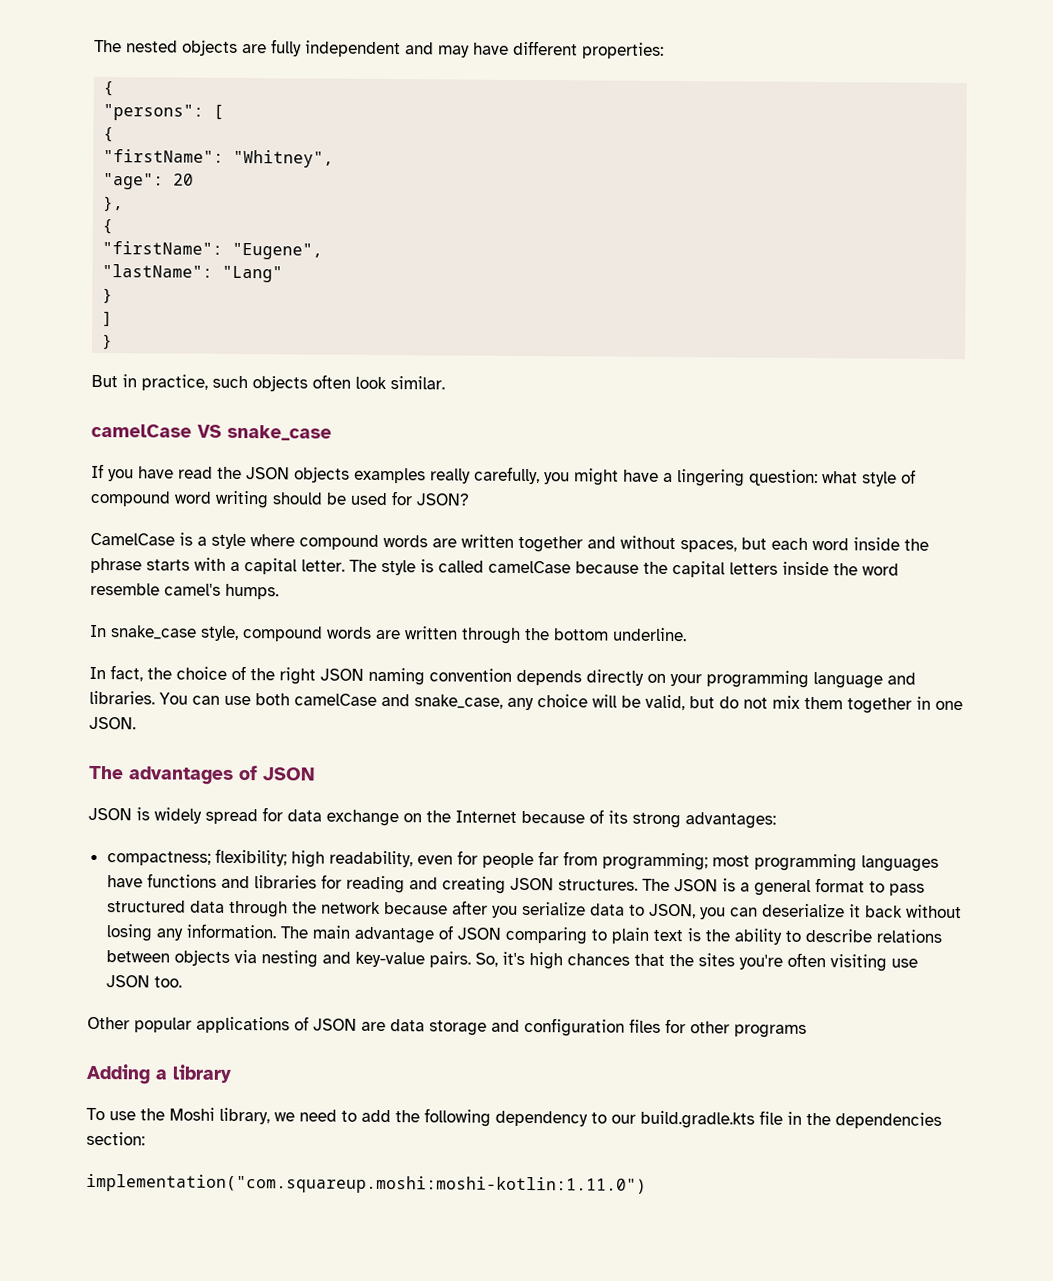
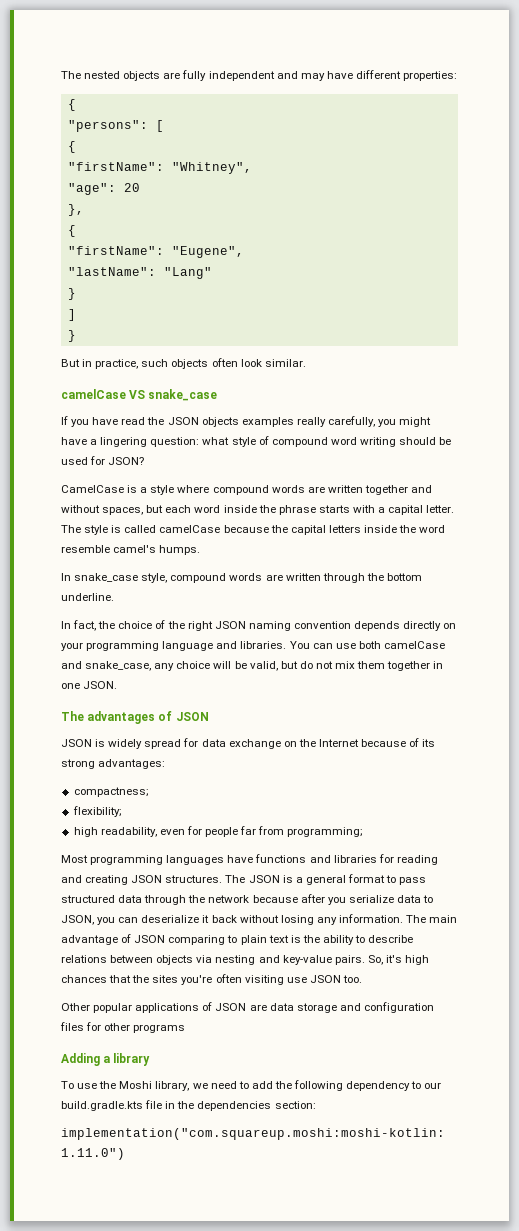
(211, 858) none -> (149, 792) //
(287, 857) none -> (122, 811) //
[711,855,750,867] most -> [61,855,88,863] // Most

